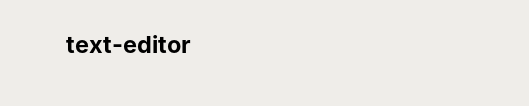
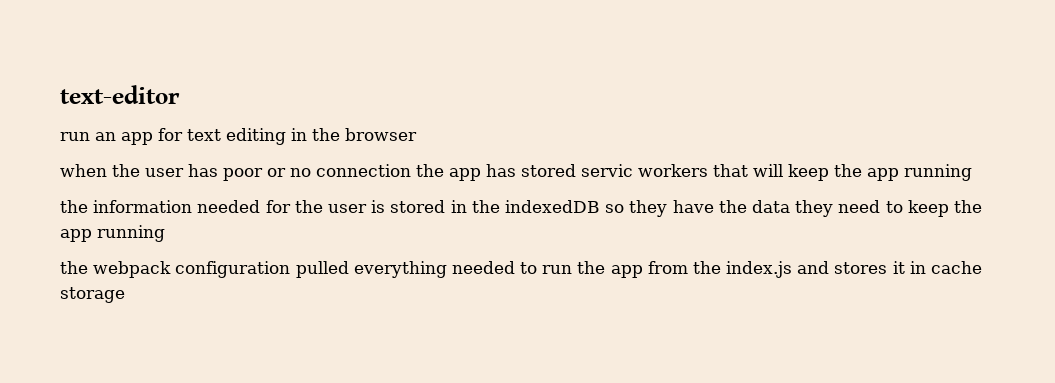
(191, 44) none -> [60,128,417,145] [60,164,972,181] [60,200,983,217] [60,225,165,242] [60,261,982,278] [60,287,125,303] // run an app for text editing in the browser // when the user has poor or no connection the app has stored servic workers that will keep the app running // the information needed for the user is stored in the indexedDB so they have the data they need to keep the app running // the webpack configuration pulled everything needed to run the app from the index.js and stores it in cache storage

